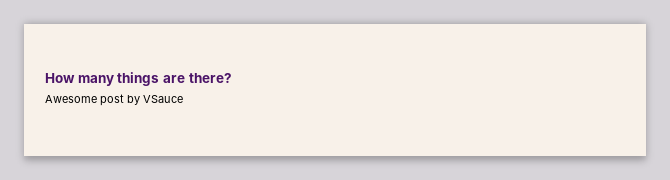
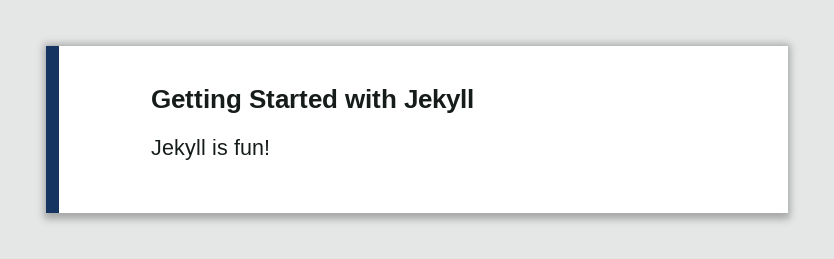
[45,72,232,86] [45,94,183,106] How many things are there? // Awesome post by VSauce -> [151,89,475,113] [151,139,270,160] Getting Started with Jekyll // Jekyll is fun!

